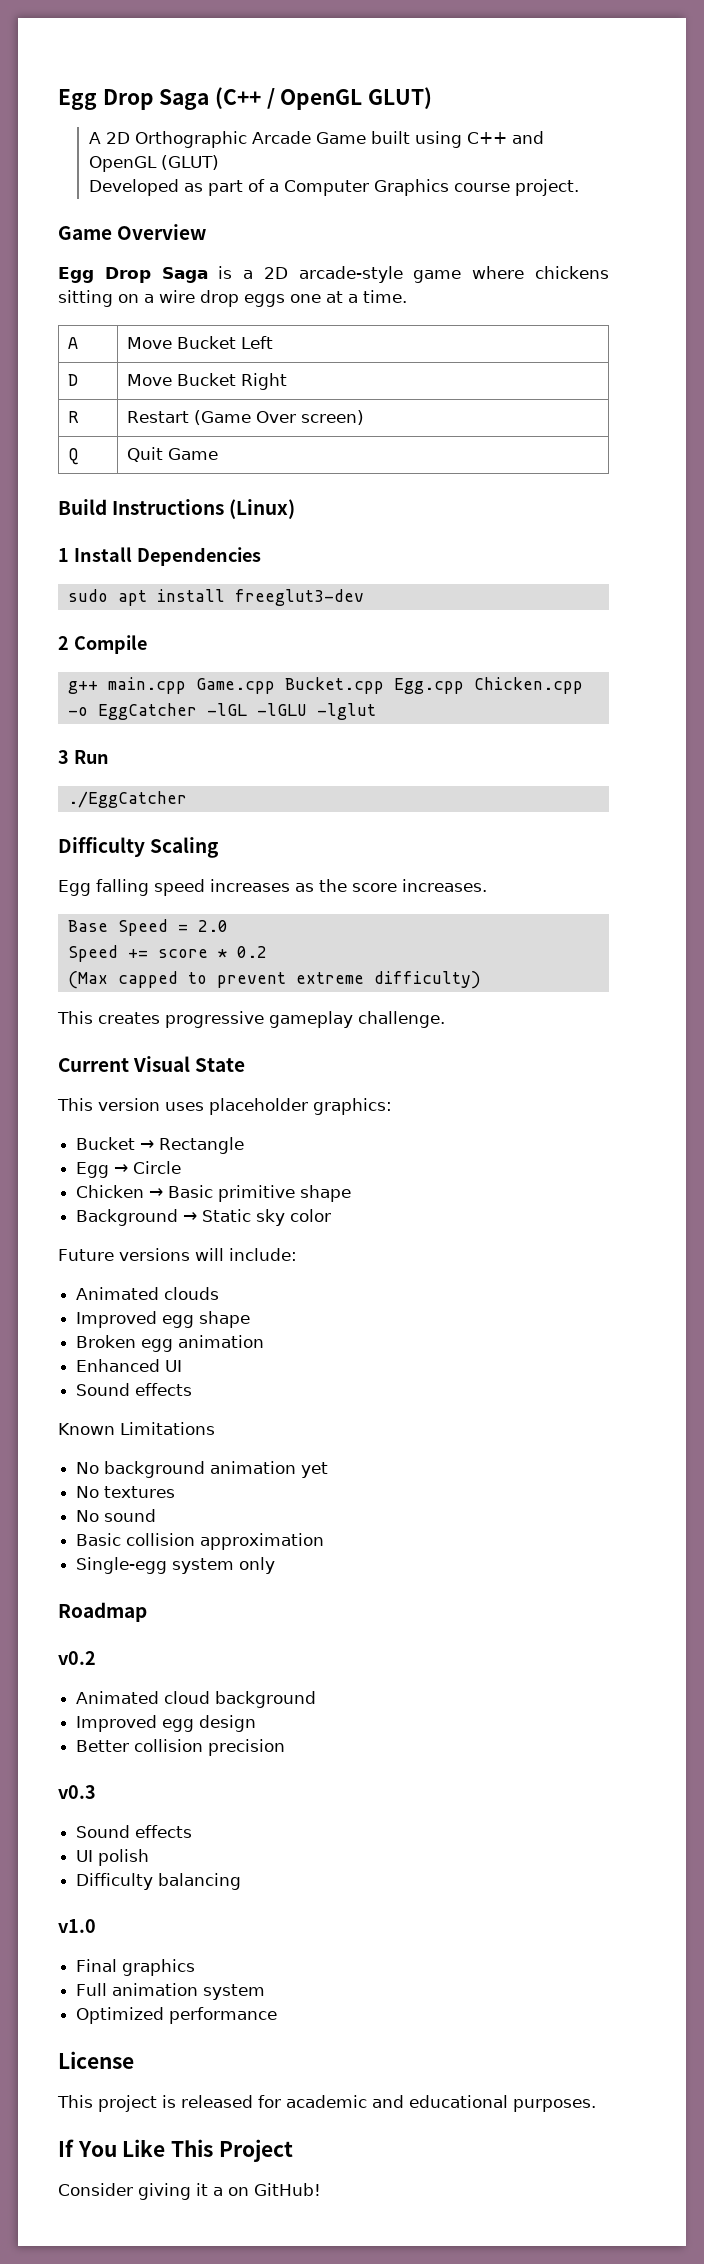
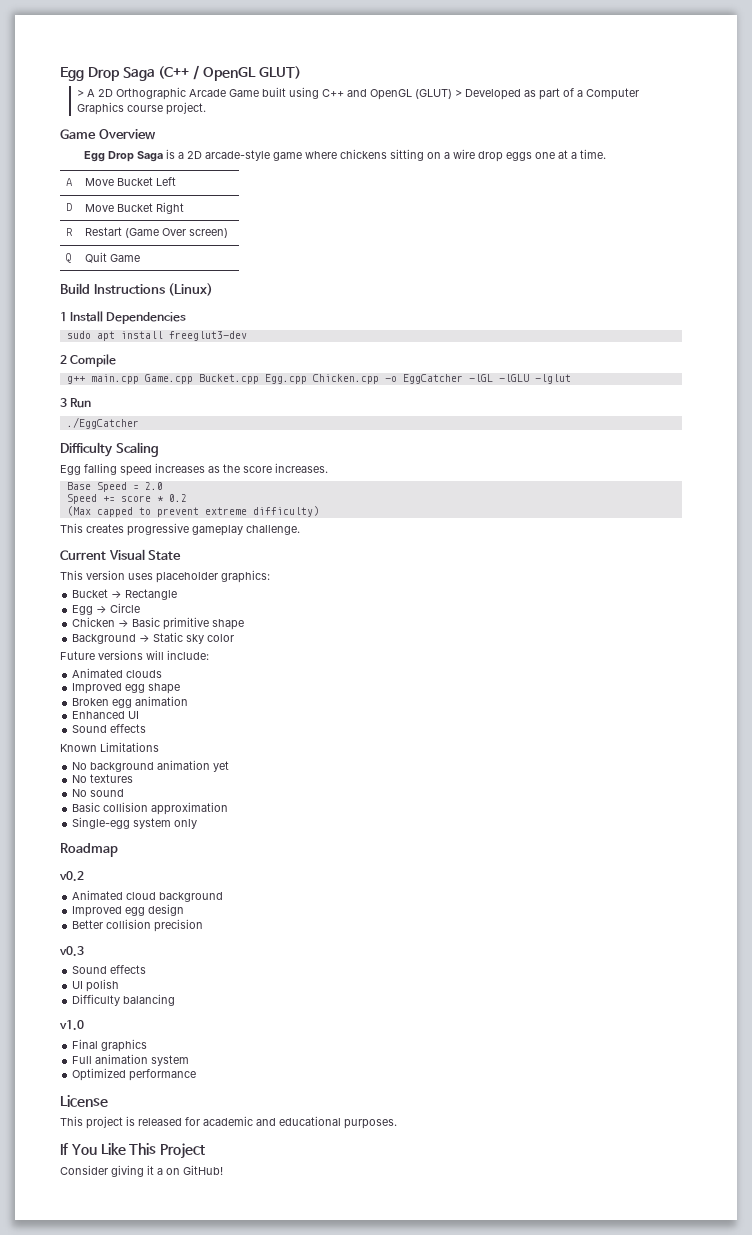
(433, 98) none -> [76,90,84,97] >
(219, 162) // -> [454,90,462,97] >

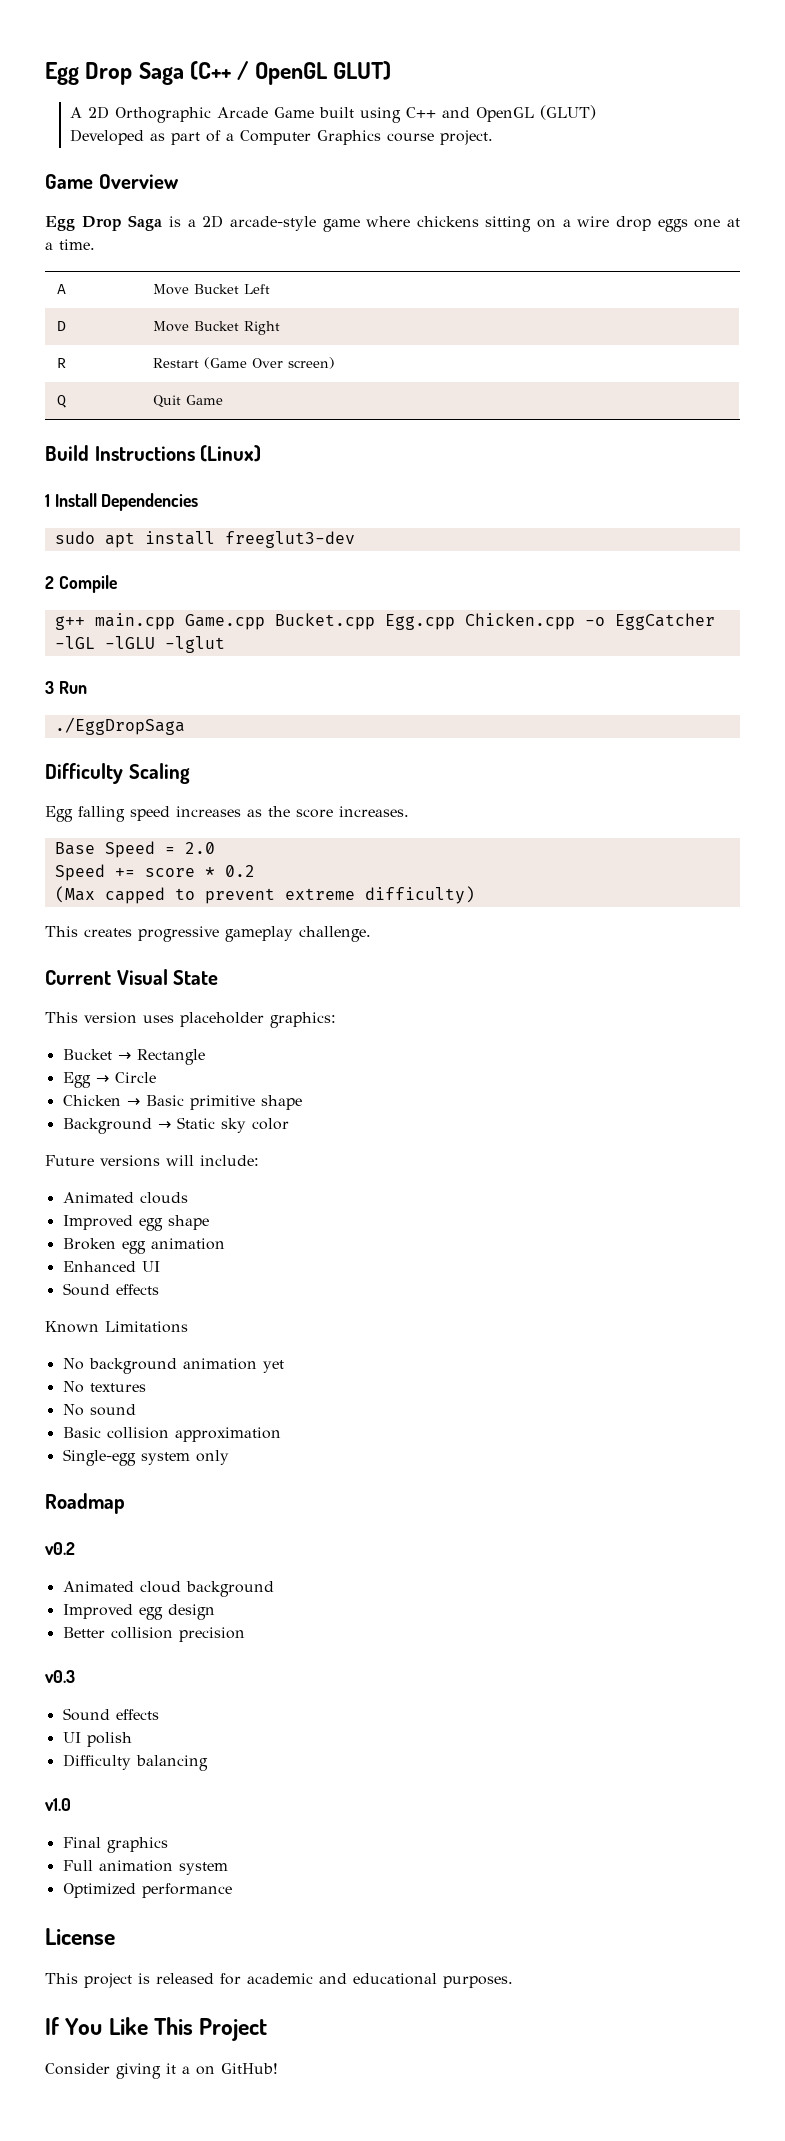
[76,90,84,97] > -> (392, 70) none
[454,90,462,97] > -> (597, 112) //
[66,417,139,429] ./EggCatcher -> [54,717,185,735] ./EggDropSaga

